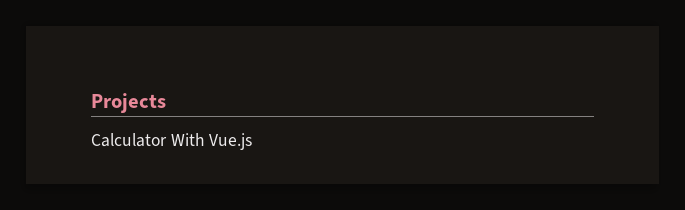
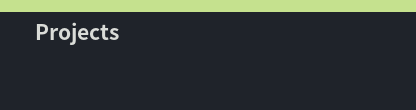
[91,133,253,150] // Calculator With Vue.js -> (119, 33) none

